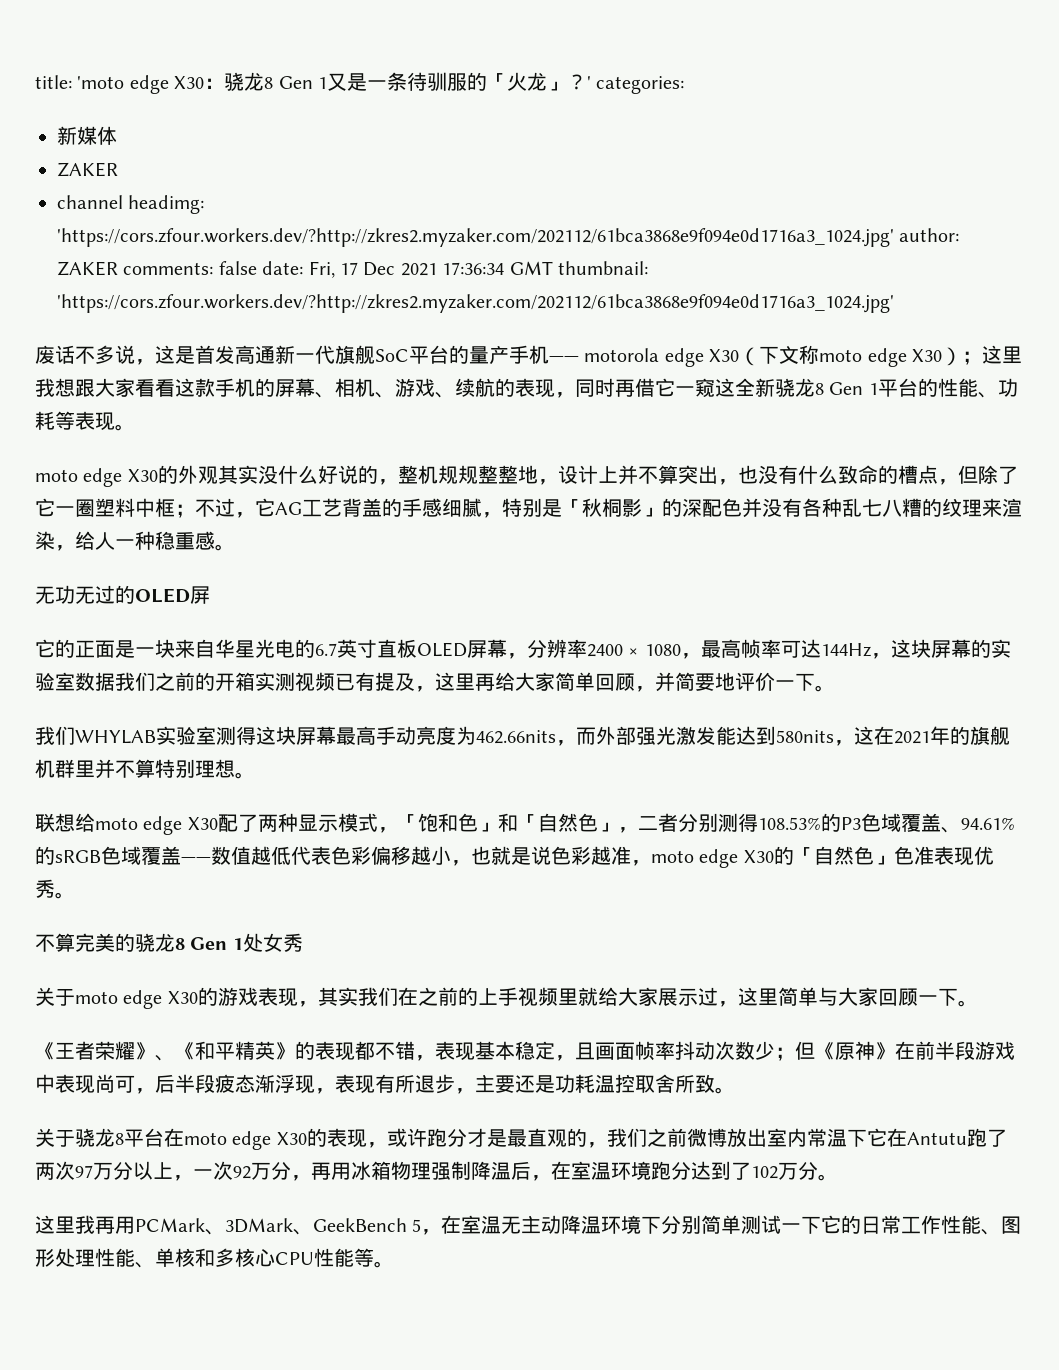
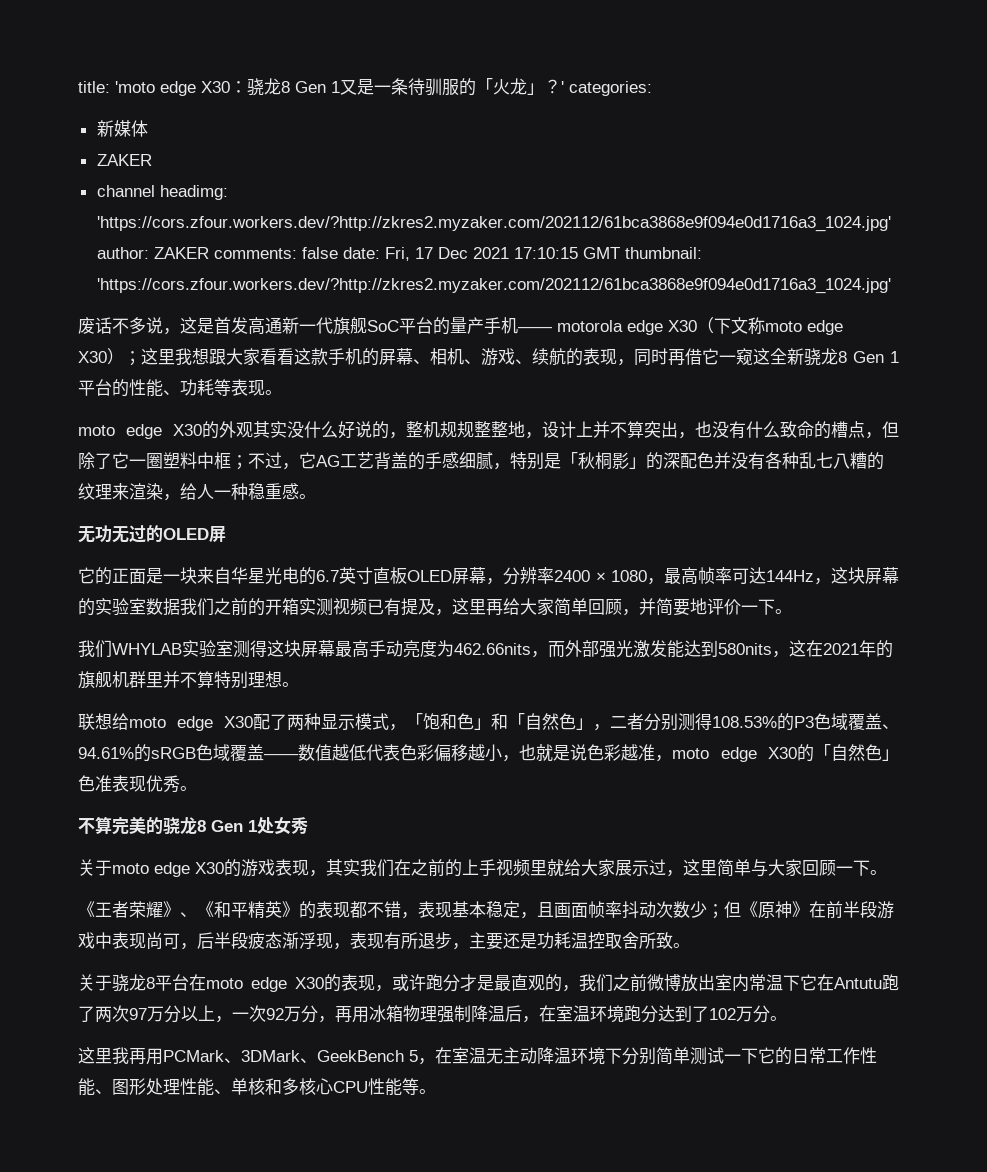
[442,262,505,275] 17:36:34 -> [513,247,578,259] 17:10:15

